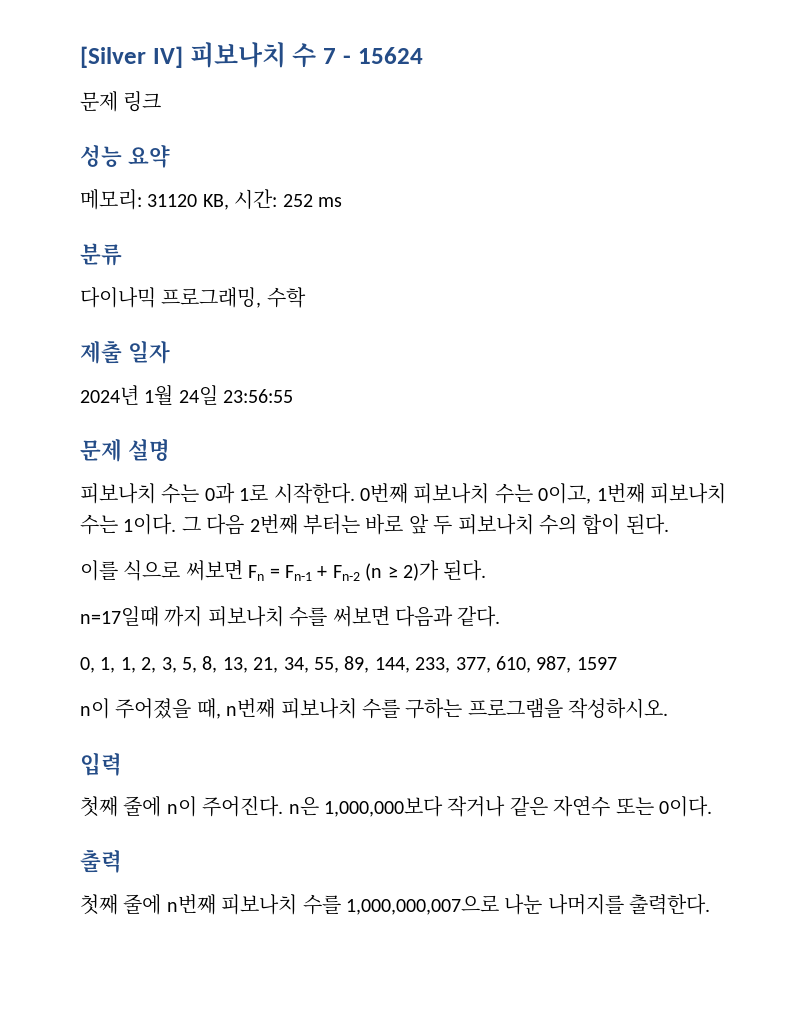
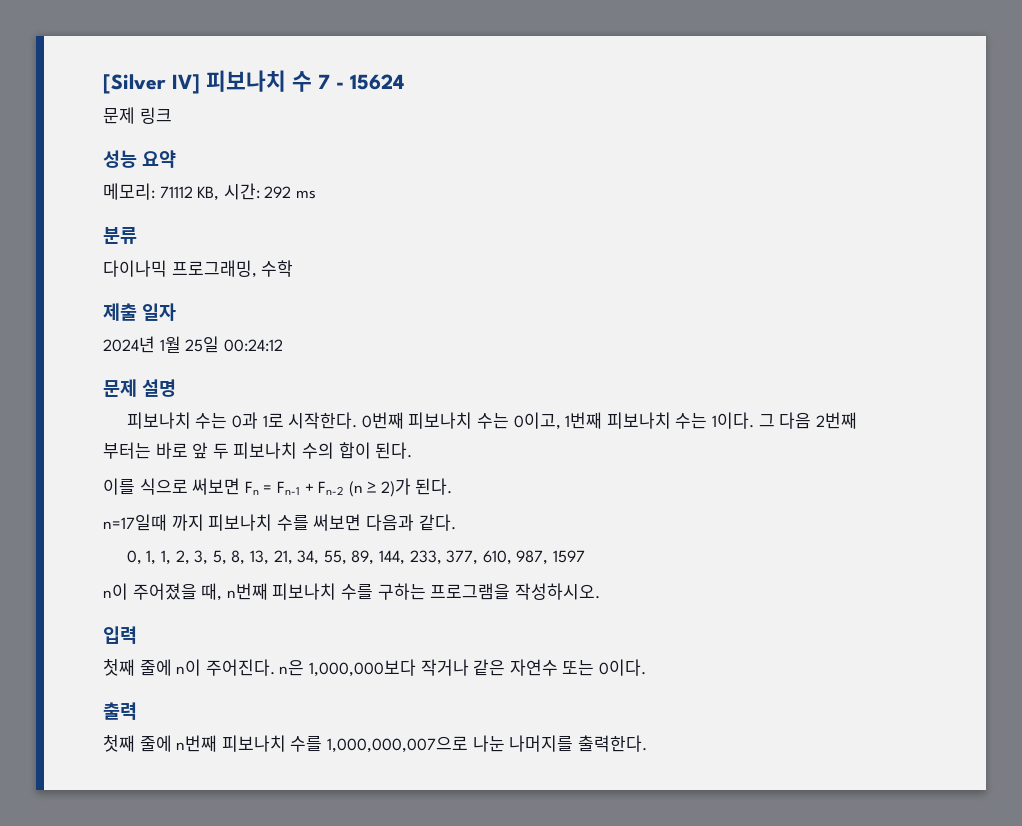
[147,194,198,207] 31120 -> [159,186,193,198] 71112
[282,194,313,207] 252 -> [264,186,292,198] 292
[178,385,294,405] 24일 23:56:55 -> [185,336,283,353] 25일 00:24:12

